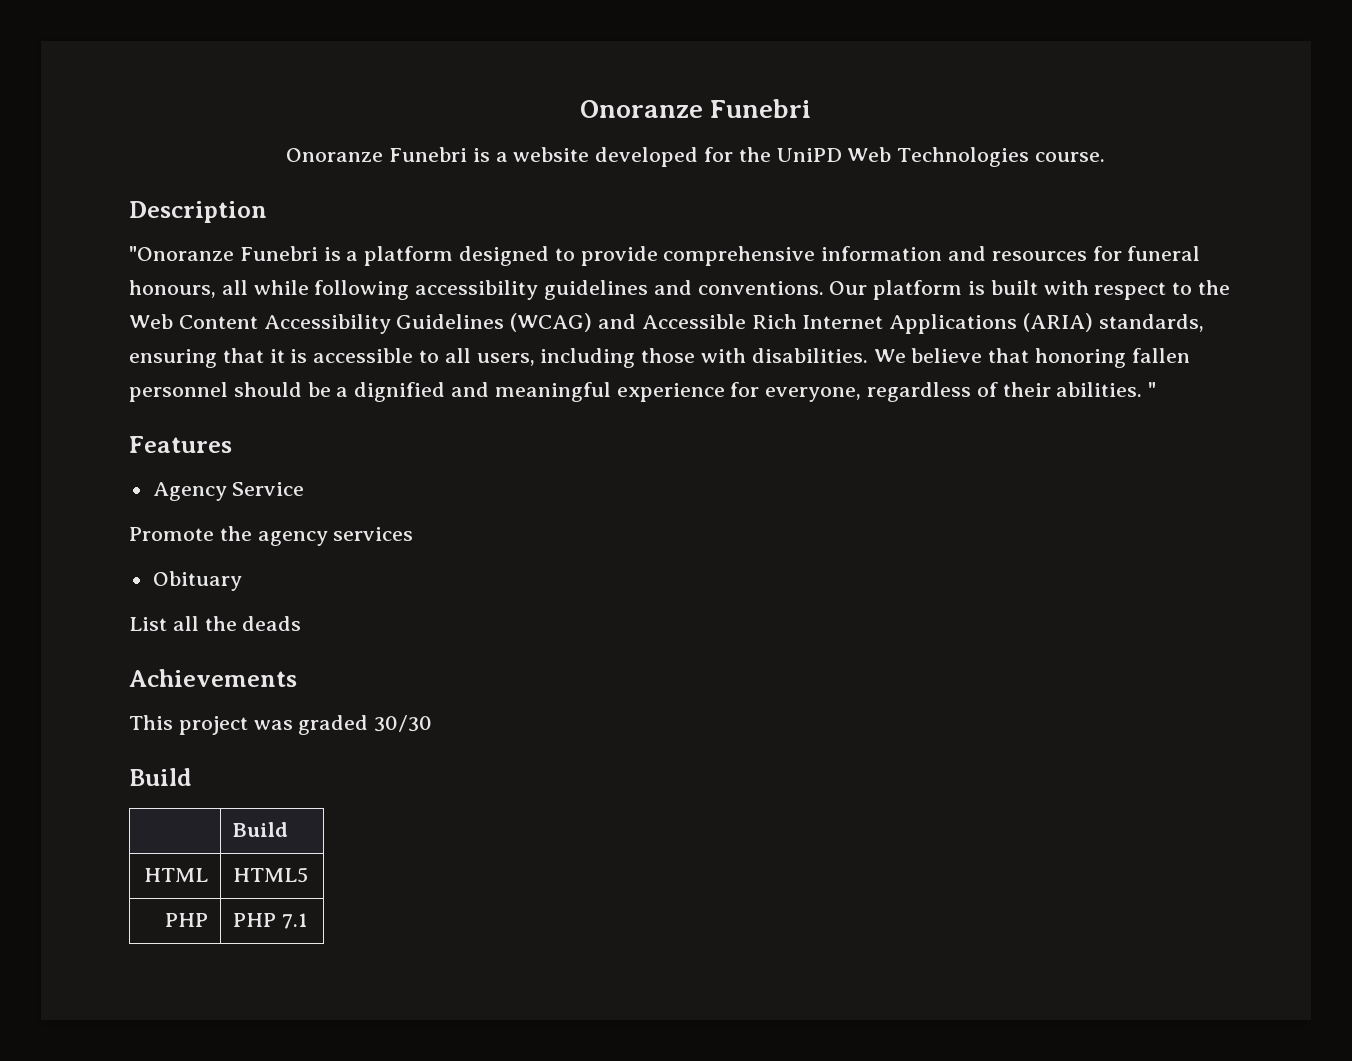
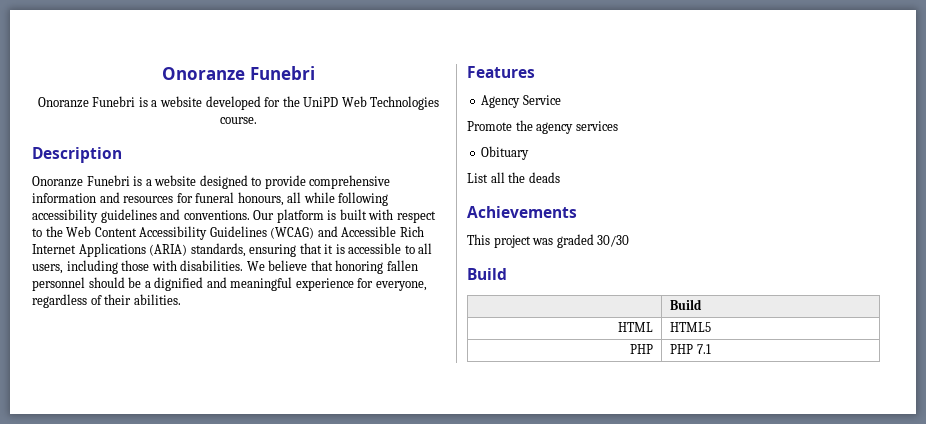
[129,246,454,266] "Onoranze Funebri is a platform -> [32,175,197,187] Onoranze Funebri is a website
[1148,382,1157,397] " -> (181, 299) none

